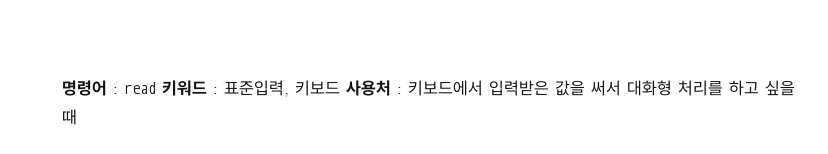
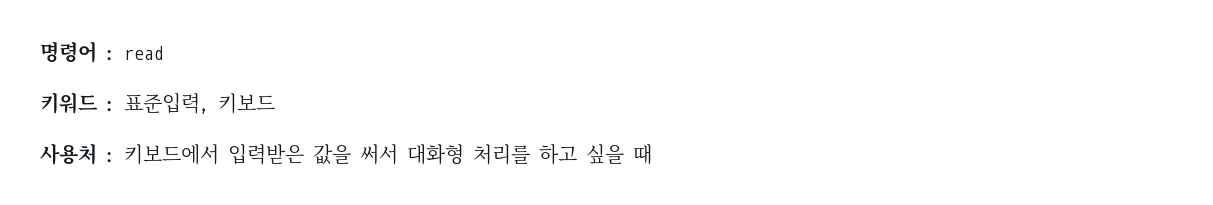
(156, 88) none -> (164, 53) //
(340, 88) none -> (275, 103) //

